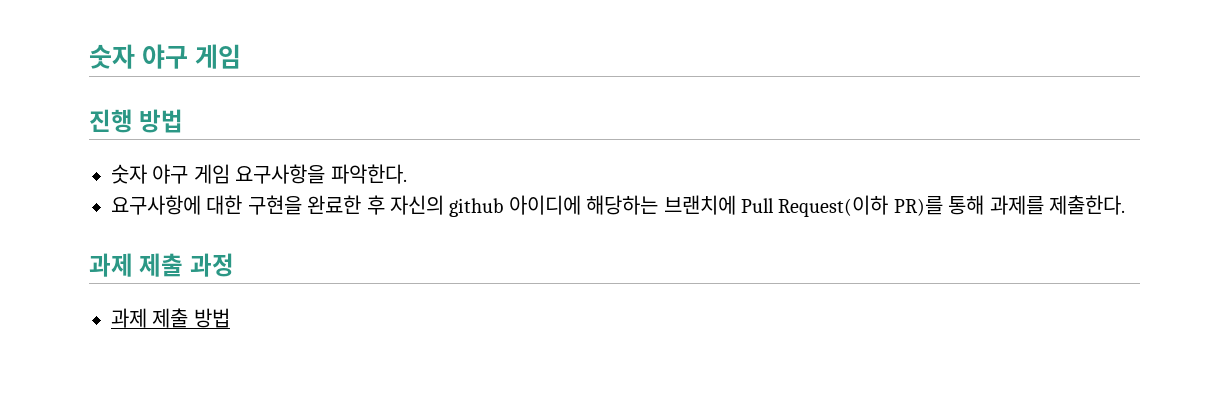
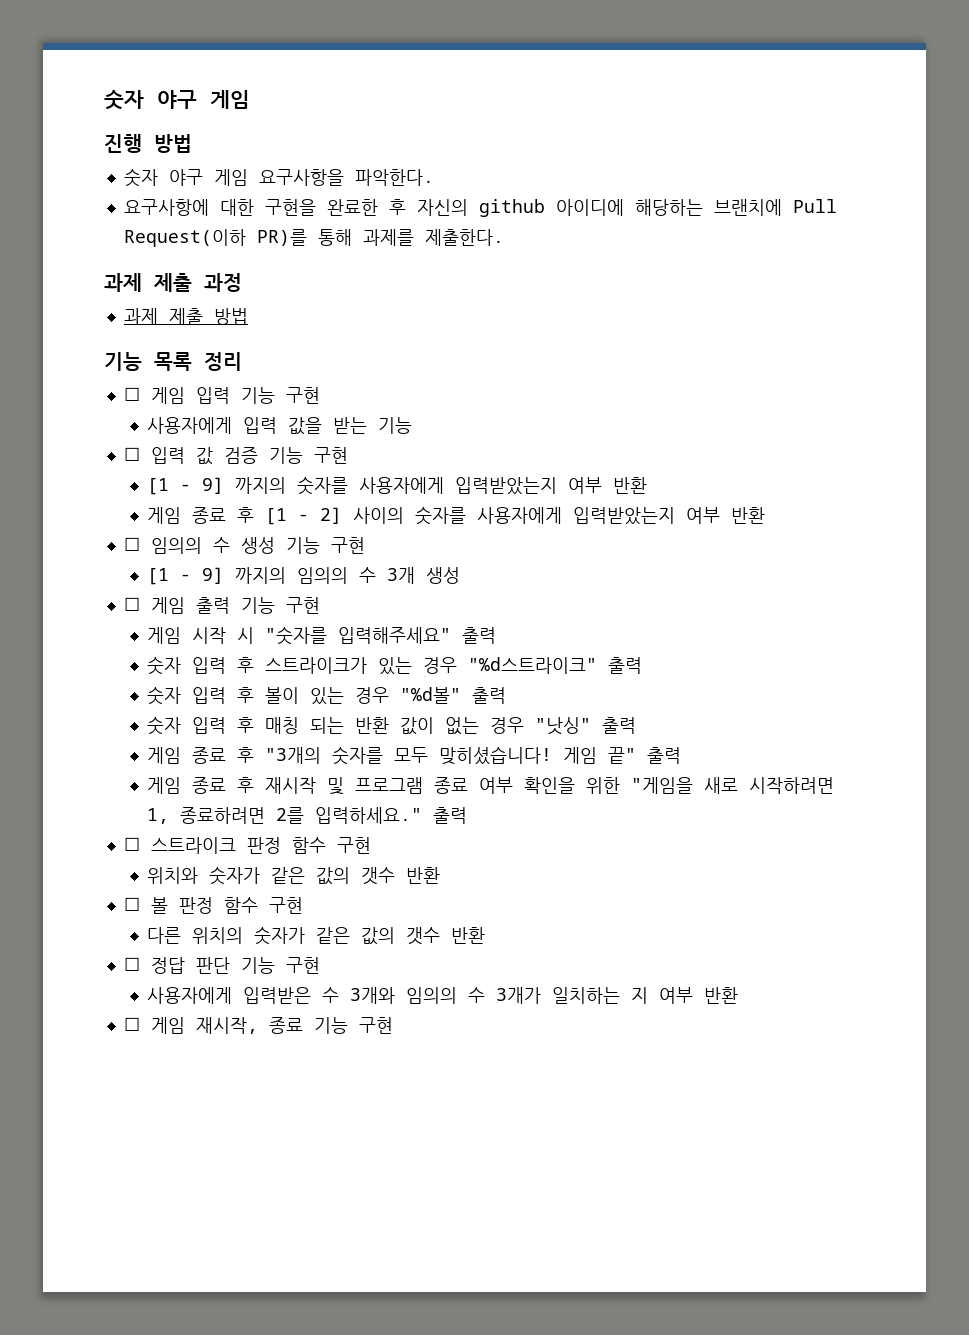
(230, 318) none -> [104,352,242,371] [123,387,320,404] [146,417,412,435] [123,447,348,465] [146,476,647,495] [146,506,765,525] [123,537,365,554] [146,567,460,585] [123,597,320,614] [146,626,496,645] [146,656,642,675] [146,686,506,705] [146,716,636,735] [146,746,681,765] [146,777,834,795] [146,807,467,824] [123,837,371,854] [146,866,440,885] [123,897,303,914] [146,926,485,945] [123,957,320,974] [146,987,738,1004] [123,1017,393,1034] // 기능 목록 정리 // ☐ 게임 입력 기능 구현 // 사용자에게 입력 값을 받는 기능 // ☐ 입력 값 검증 기능 구현 // [1 - 9] 까지의 숫자를 사용자에게 입력받았는지 여부 반환 // 게임 종료 후 [1 - 2] 사이의 숫자를 사용자에게 입력받았는지 여부 반환 // ☐ 임의의 수 생성 기능 구현 // [1 - 9] 까지의 임의의 수 3개 생성 // ☐ 게임 출력 기능 구현 // 게임 시작 시 "숫자를 입력해주세요" 출력 // 숫자 입력 후 스트라이크가 있는 경우 "%d스트라이크" 출력 // 숫자 입력 후 볼이 있는 경우 "%d볼" 출력 // 숫자 입력 후 매칭 되는 반환 값이 없는 경우 "낫싱" 출력 // 게임 종료 후 "3개의 숫자를 모두 맞히셨습니다! 게임 끝" 출력 // 게임 종료 후 재시작 및 프로그램 종료 여부 확인을 위한 "게임을 새로 시작하려면 1, 종료하려면 2를 입력하세요." 출력 // ☐ 스트라이크 판정 함수 구현 // 위치와 숫자가 같은 값의 갯수 반환 // ☐ 볼 판정 함수 구현 // 다른 위치의 숫자가 같은 값의 갯수 반환 // ☐ 정답 판단 기능 구현 // 사용자에게 입력받은 수 3개와 임의의 수 3개가 일치하는 지 여부 반환 // ☐ 게임 재시작, 종료 기능 구현

